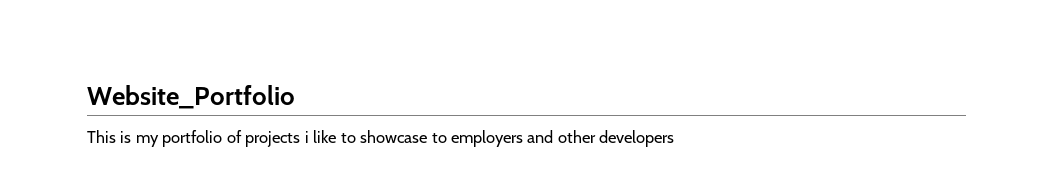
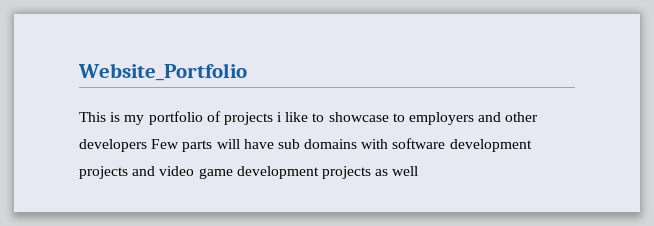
(675, 138) none -> [151,138,532,152] [79,166,419,179] Few parts will have sub domains with software development projects and video game development projects as well

